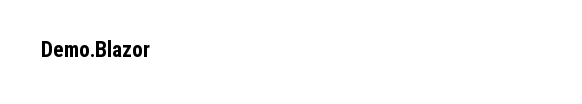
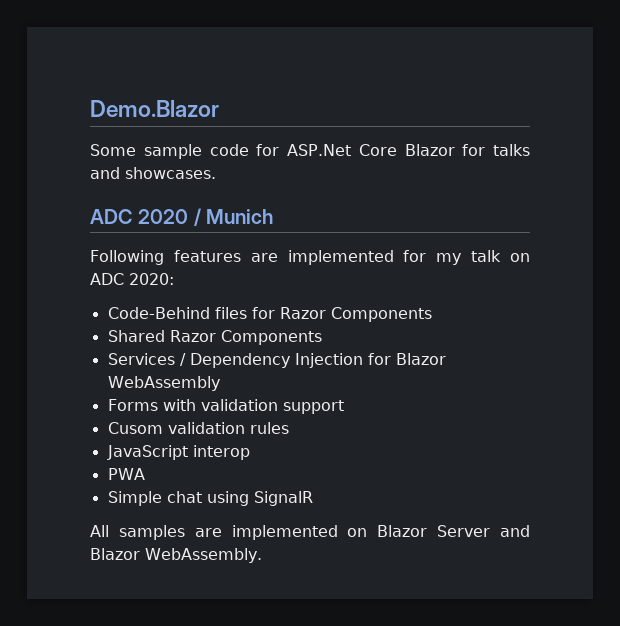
(150, 48) none -> [90,144,530,159] [90,167,216,179] [90,208,274,226] [90,250,530,265] [90,273,174,285] [107,307,432,322] [107,330,322,345] [107,353,446,368] [107,376,220,391] [107,399,344,414] [107,422,289,434] [106,445,250,460] [107,468,145,480] [107,491,313,506] [90,525,530,540] [90,548,262,563] // Some sample code for ASP.Net Core Blazor for talks and showcases. // ADC 2020 / Munich // Following features are implemented for my talk on ADC 2020: // Code-Behind files for Razor Components // Shared Razor Components // Services / Dependency Injection for Blazor WebAssembly // Forms with validation support // Cusom validation rules // JavaScript interop // PWA // Simple chat using SignalR // All samples are implemented on Blazor Server and Blazor WebAssembly.

